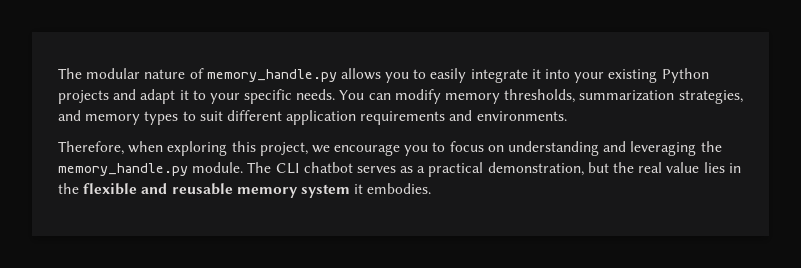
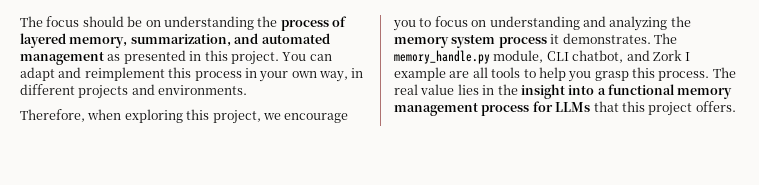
[58,68,709,83] [58,89,743,104] [58,110,446,125] The modular nature of memory_handle.py allows you to easily integrate it into your existing Python projects and adapt it to your specific needs. You can modify memory thresholds, summarization strategies, and memory types to suit different application requirements -> [20,16,347,31] [20,33,330,48] [20,50,332,65] [20,67,364,82] [20,84,129,99] The focus should be on understanding the process of layered memory, summarization, and automated management as presented in this project. You can adapt and reimplement this process in your own way, in different projects
[630,141,722,156] [58,162,635,177] leveraging the memory_handle.py module. The CLI chatbot serves as a practical demonstration, but the -> [609,16,691,31] [394,33,677,48] [394,50,691,64] [394,67,736,82] analyzing the memory system process it demonstrates. The memory_handle.py module, CLI chatbot, and Zork I example are all tools to help you grasp this process. The
[83,183,432,198] flexible and reusable memory system it embodies. -> [520,84,733,99] [394,101,736,116] insight into a functional memory management process for LLMs that this project offers.

